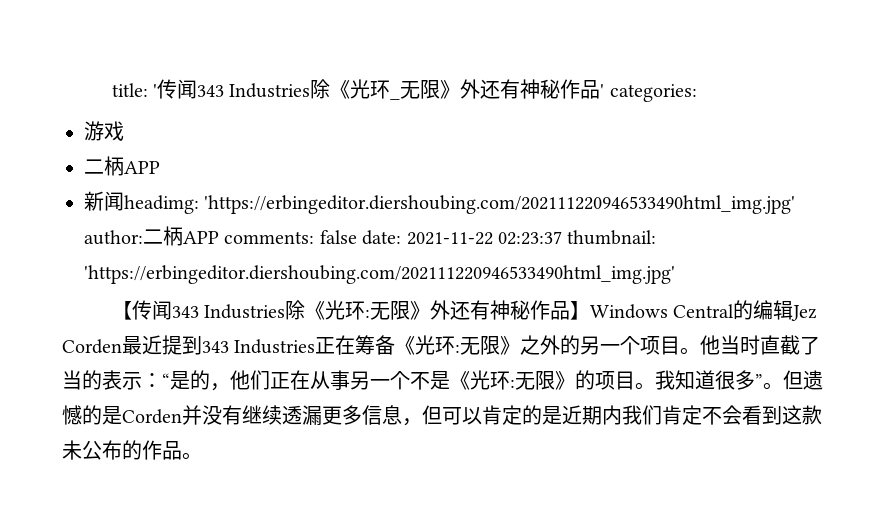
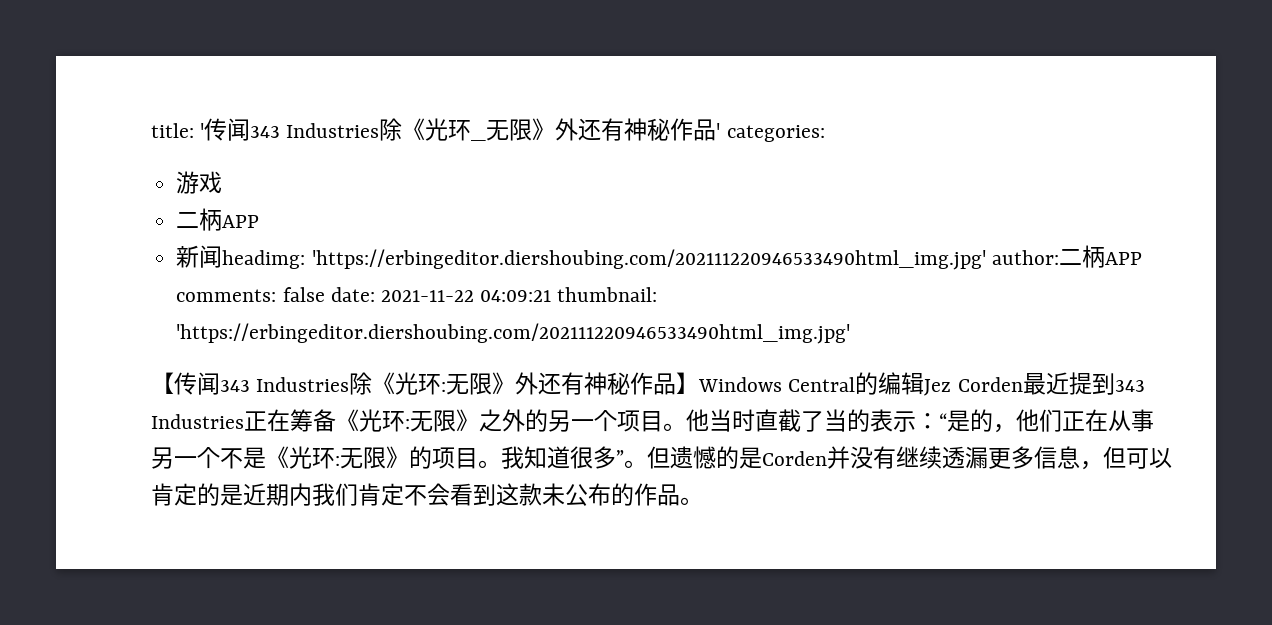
[497,231,562,245] 02:23:37 -> [480,290,552,302] 04:09:21

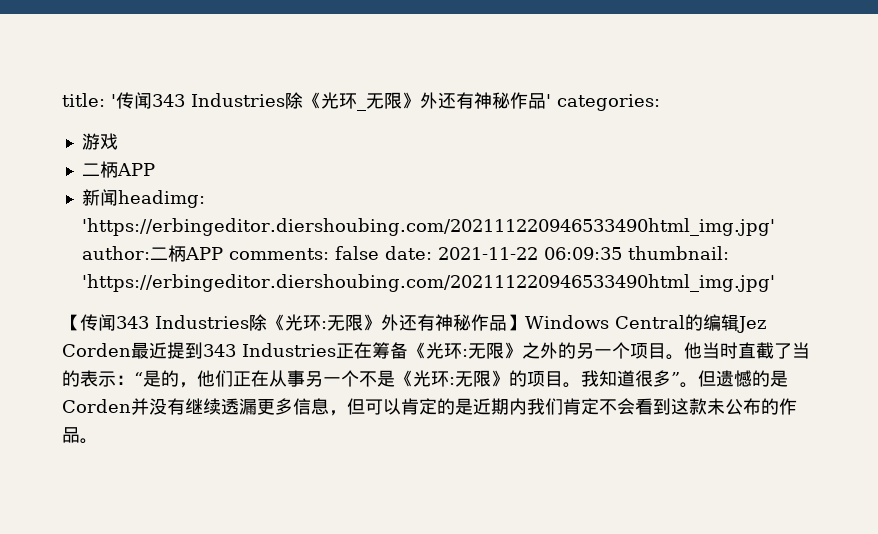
[480,290,552,302] 04:09:21 -> [543,247,622,260] 06:09:35

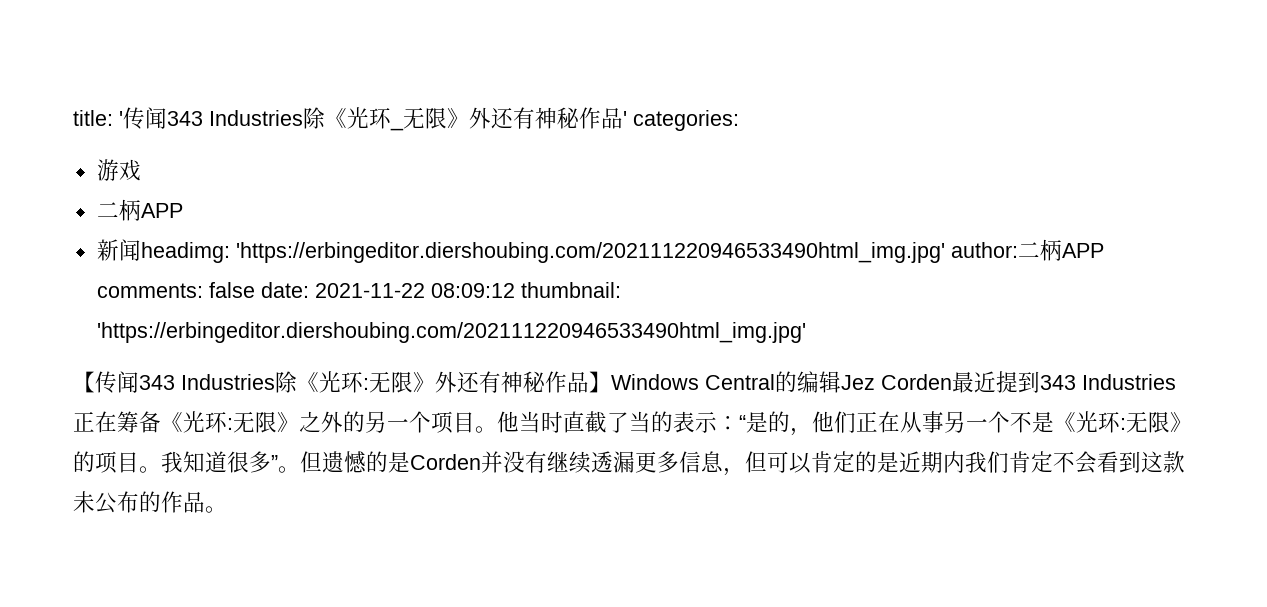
[543,247,622,260] 06:09:35 -> [430,283,515,298] 08:09:12

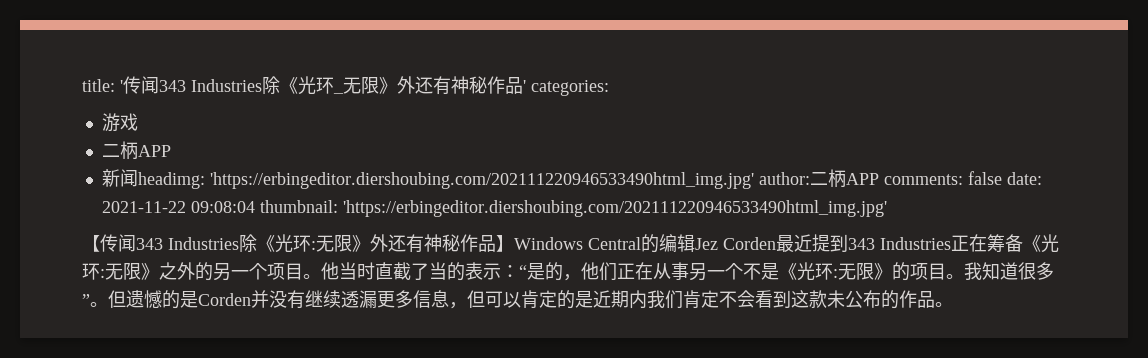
[430,283,515,298] 08:09:12 -> [190,201,255,213] 09:08:04

